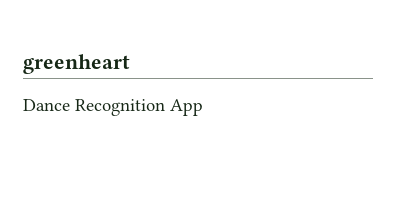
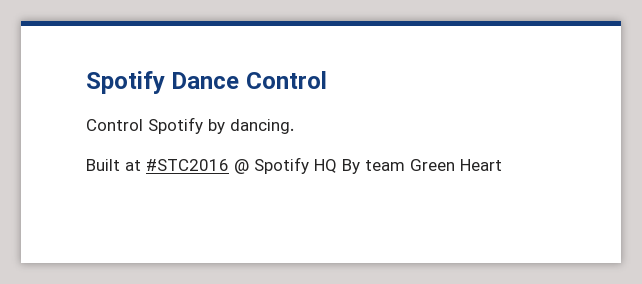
[23,54,130,74] [23,99,203,116] greenheart // Dance Recognition App -> [86,71,327,94] [86,117,294,134] [86,157,502,174] Spotify Dance Control // Control Spotify by dancing. // Built at #STC2016 @ Spotify HQ By team Green Heart

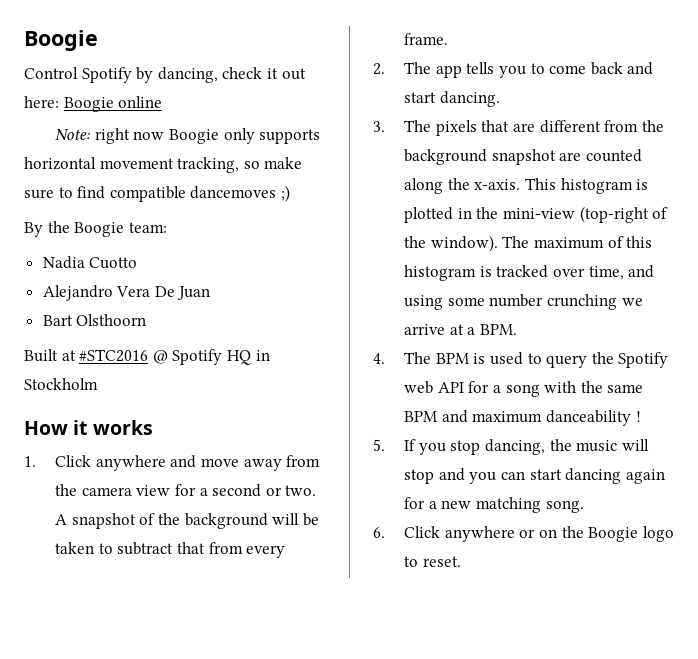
[86,71,327,94] Spotify Dance Control -> [24,30,98,51] Boogie
[230,119,294,134] dancing. -> [157,67,306,83] [24,96,163,112] [55,128,321,144] [24,157,303,173] [24,185,290,202] [24,221,167,237] [42,256,138,269] [42,285,211,301] [42,314,147,326] dancing, check it out here: Boogie online // Note: right now Boogie only supports horizontal movement tracking, so make sure to find compatible dancemoves ;) // By the Boogie team: // Nadia Cuotto // Alejandro Vera De Juan // Bart Olsthoorn
[342,159,502,174] By team Green Heart -> [255,350,270,361] [24,378,98,390] [24,420,153,435] [24,455,321,471] [55,484,317,497] [55,513,319,529] [55,542,286,558] [404,33,449,45] [373,62,654,78] [404,91,500,107] [373,120,664,136] [404,149,642,165] [404,178,649,194] [404,206,669,223] [404,235,653,252] [404,265,655,281] [404,294,643,310] [404,324,517,335] [373,352,669,368] [404,381,644,397] [404,410,641,426] [373,439,649,455] [404,468,665,484] [404,497,584,513] [373,526,674,542] [404,556,461,567] in Stockholm // How it works // 1. Click anywhere and move away from the camera view for a second or two. A snapshot of the background will be taken to subtract that from every frame. // 2. The app tells you to come back and start dancing. // 3. The pixels that are different from the background snapshot are counted along the x-axis. This histogram is plotted in the mini-view (top-right of the window). The maximum of this histogram is tracked over time, and using some number crunching we arrive at a BPM. // 4. The BPM is used to query the Spotify web API for a song with the same BPM and maximum danceability ! // 5. If you stop dancing, the music will stop and you can start dancing again for a new matching song. // 6. Click anywhere or on the Boogie logo to reset.

